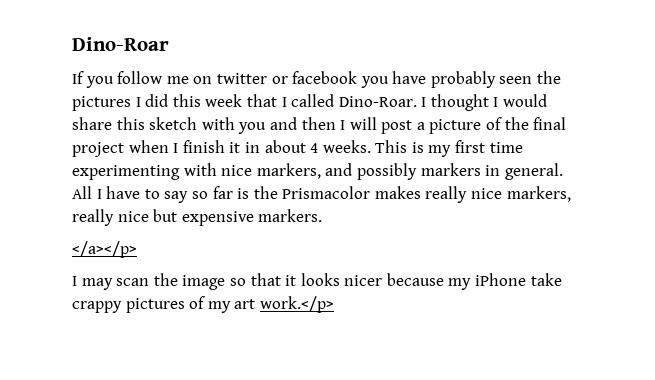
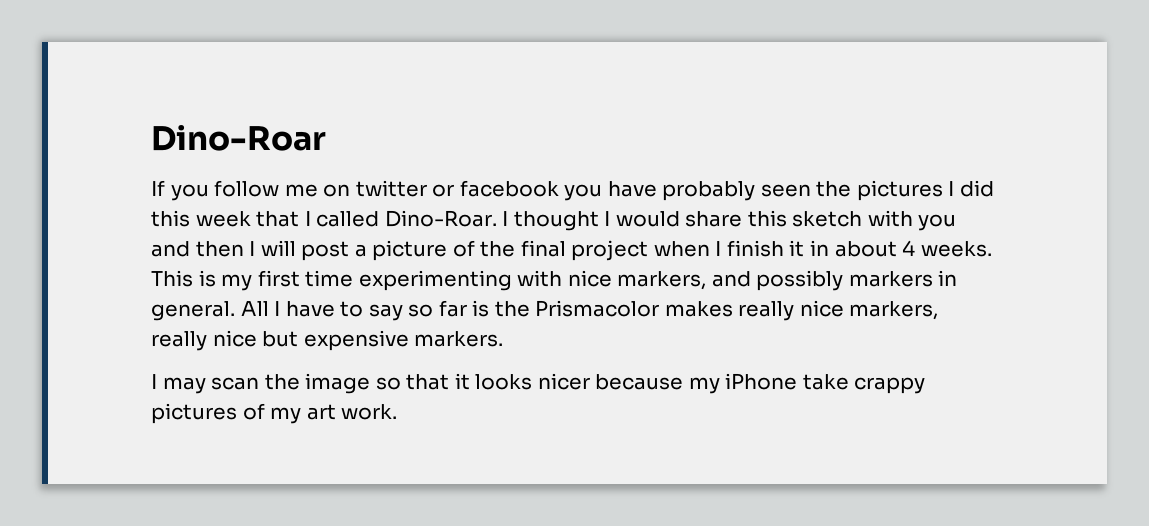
[72,241,137,258] // </a></p> -> (504, 339) none
[259,296,334,313] work.</p> -> [341,404,398,420] work.

